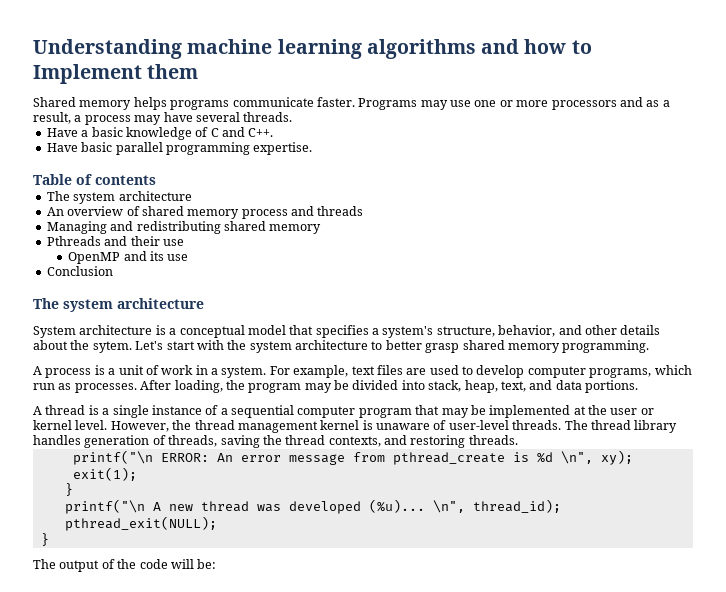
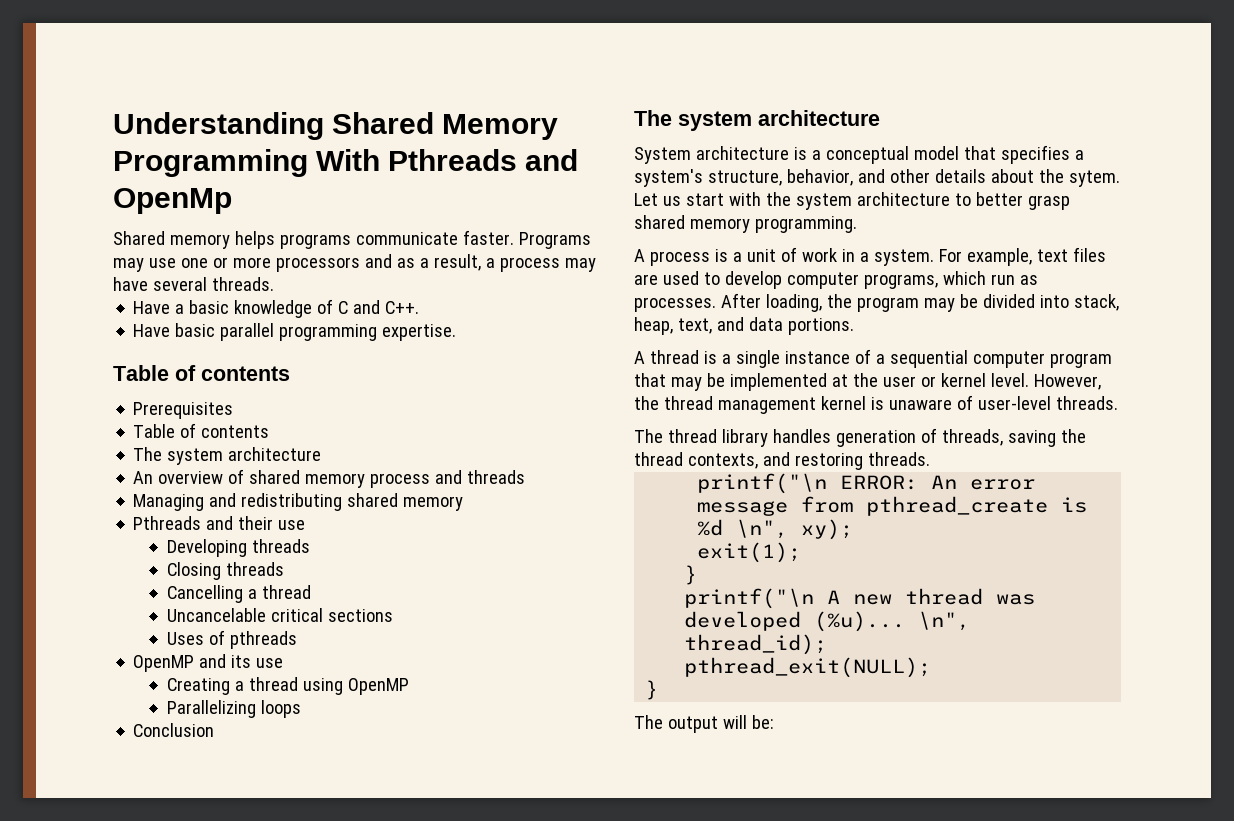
[187,39,592,59] [33,64,199,84] machine learning algorithms and how to Implement them -> [332,112,559,140] [113,149,579,177] [113,188,232,214] Shared Memory Programming With Pthreads and OpenMp
(156, 180) none -> [133,402,234,419] [133,423,270,438] // Prerequisites // Table of contents
[68,251,189,264] OpenMP and its use -> [166,539,310,557] [166,562,284,580] [166,585,311,603] [166,608,393,622] [166,630,297,649] [133,654,284,672] [166,677,409,695] [166,700,301,718] Developing threads // Closing threads // Cancelling a thread // Uncancelable critical sections // Uses of pthreads // OpenMP and its use // Creating a thread using OpenMP // Parallelizing loops
[135,341,164,350] Let's -> [634,193,681,206] Let us
(562, 425) none -> (1118, 403) //
[101,559,168,569] of the code -> (718, 724) none

